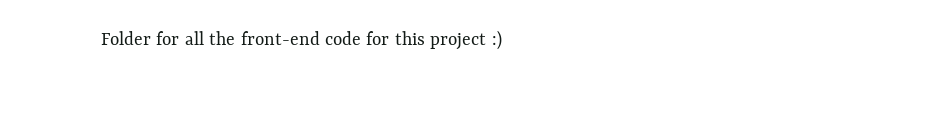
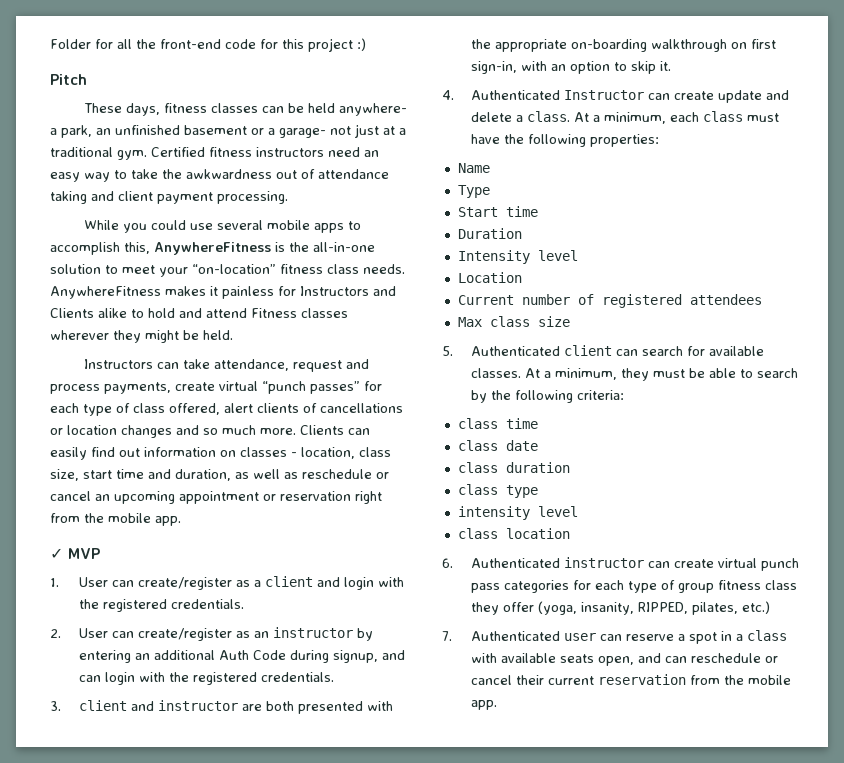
(502, 40) none -> [50,74,87,85] [83,103,407,116] [50,124,406,138] [50,147,379,160] [50,169,389,182] [50,191,288,204] [83,220,361,233] [50,242,375,255] [50,264,405,277] [50,286,396,299] [50,308,348,318] [50,330,233,343] [83,359,369,372] [50,381,382,394] [50,403,403,416] [50,425,370,438] [50,447,391,460] [50,469,389,481] [50,491,382,504] [50,513,181,526] [50,548,100,559] [50,576,404,590] [78,599,244,612] [50,627,373,641] [78,650,405,663] [78,672,334,685] [50,700,393,714] [470,39,776,52] [470,61,671,74] [442,90,789,103] [470,111,779,124] [470,134,659,147] [457,163,490,173] [457,185,490,198] [457,206,538,217] [457,228,522,239] [457,250,578,264] [457,272,522,283] [457,294,762,308] [457,316,570,327] [442,345,764,356] [470,368,798,381] [470,390,624,403] [457,418,538,429] [457,440,538,451] [457,462,570,473] [457,484,538,498] [457,506,578,520] [457,528,570,539] [442,557,799,571] [470,580,797,593] [470,601,770,615] [442,630,787,644] [470,653,778,666] [470,674,791,685] [470,700,497,710] // Pitch // These days, fitness classes can be held anywhere- a park, an unfinished basement or a garage- not just at a traditional gym. Certified fitness instructors need an easy way to take the awkwardness out of attendance taking and client payment processing. // While you could use several mobile apps to accomplish this, AnywhereFitness is the all-in-one solution to meet your “on-location” fitness class needs. AnywhereFitness makes it painless for Instructors and Clients alike to hold and attend Fitness classes wherever they might be held. // Instructors can take attendance, request and process payments, create virtual “punch passes” for each type of class offered, alert clients of cancellations or location changes and so much more. Clients can easily find out information on classes - location, class size, start time and duration, as well as reschedule or cancel an upcoming appointment or reservation right from the mobile app. // ✓ MVP // 1. User can create/register as a client and login with the registered credentials. // 2. User can create/register as an instructor by entering an additional Auth Code during signup, and can login with the registered credentials. // 3. client and instructor are both presented with the appropriate on-boarding walkthrough on first sign-in, with an option to skip it. // 4. Authenticated Instructor can create update and delete a class. At a minimum, each class must have the following properties: // Name // Type // Start time // Duration // Intensity level // Location // Current number of registered attendees // Max class size // 5. Authenticated client can search for available classes. At a minimum, they must be able to search by the following criteria: // class time // class date // class duration // class type // intensity level // class location // 6. Authenticated instructor can create virtual punch pass categories for each type of group fitness class they offer (yoga, insanity, RIPPED, pilates, etc.) // 7. Authenticated user can reserve a spot in a class with available seats open, and can reschedule or cancel their current reservation from the mobile app.

